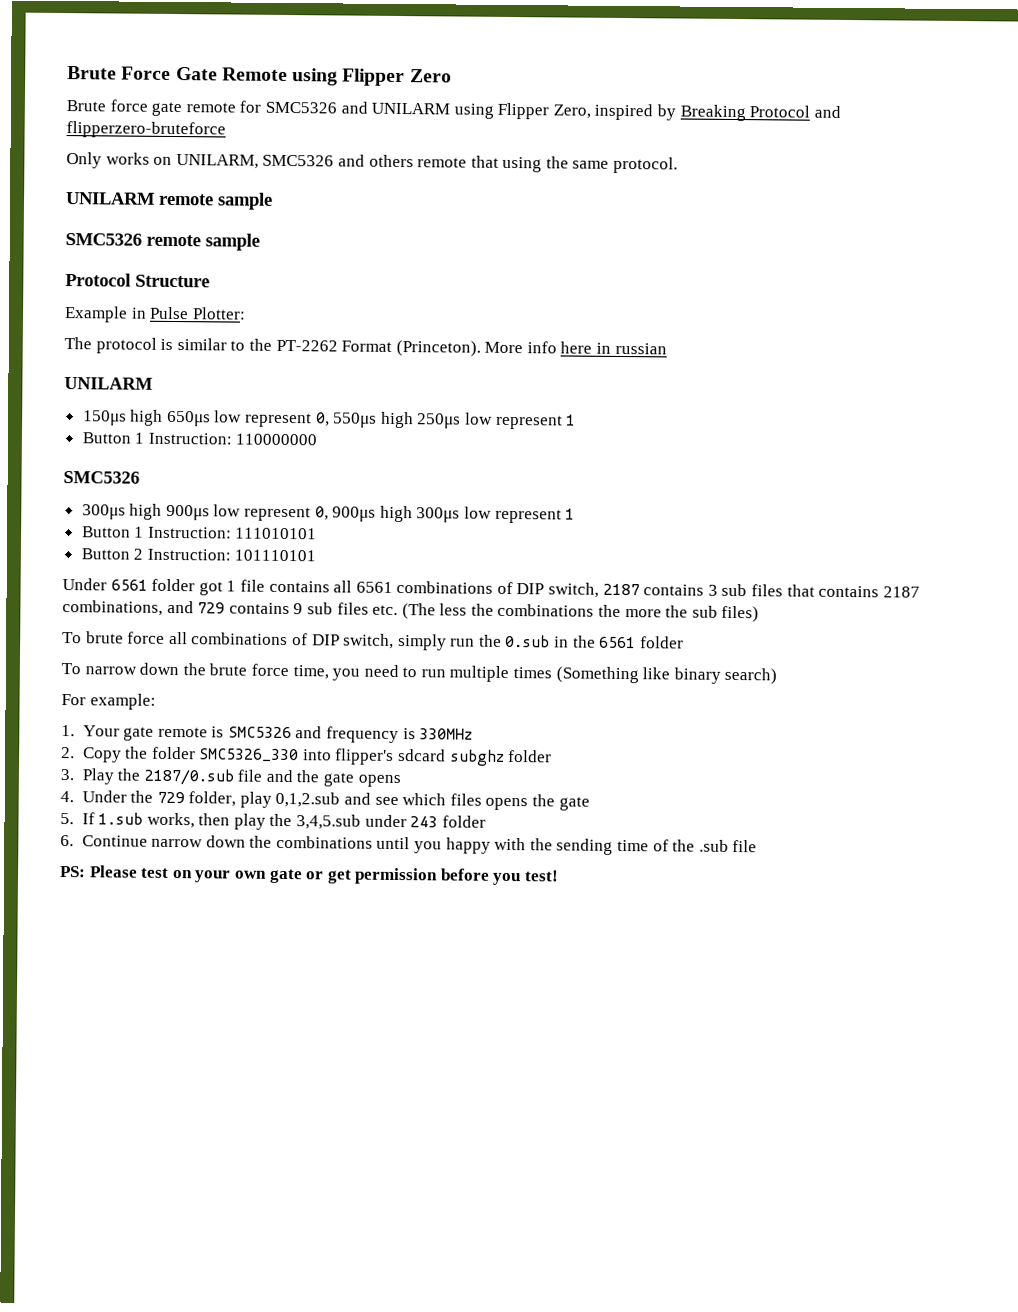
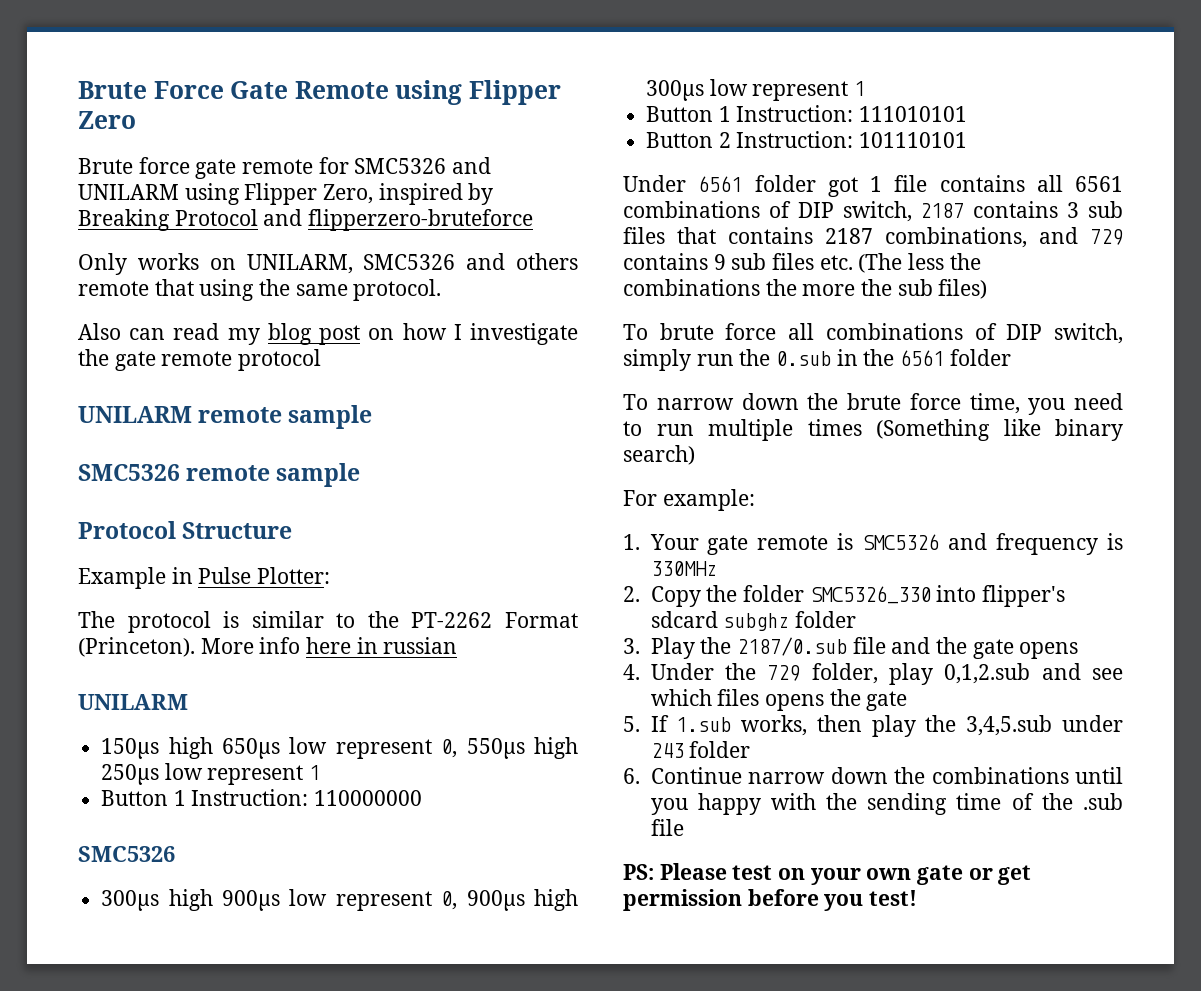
(679, 165) none -> [78,323,578,345] [78,349,322,371] // Also can read my blog post on how I investigate the gate remote protocol

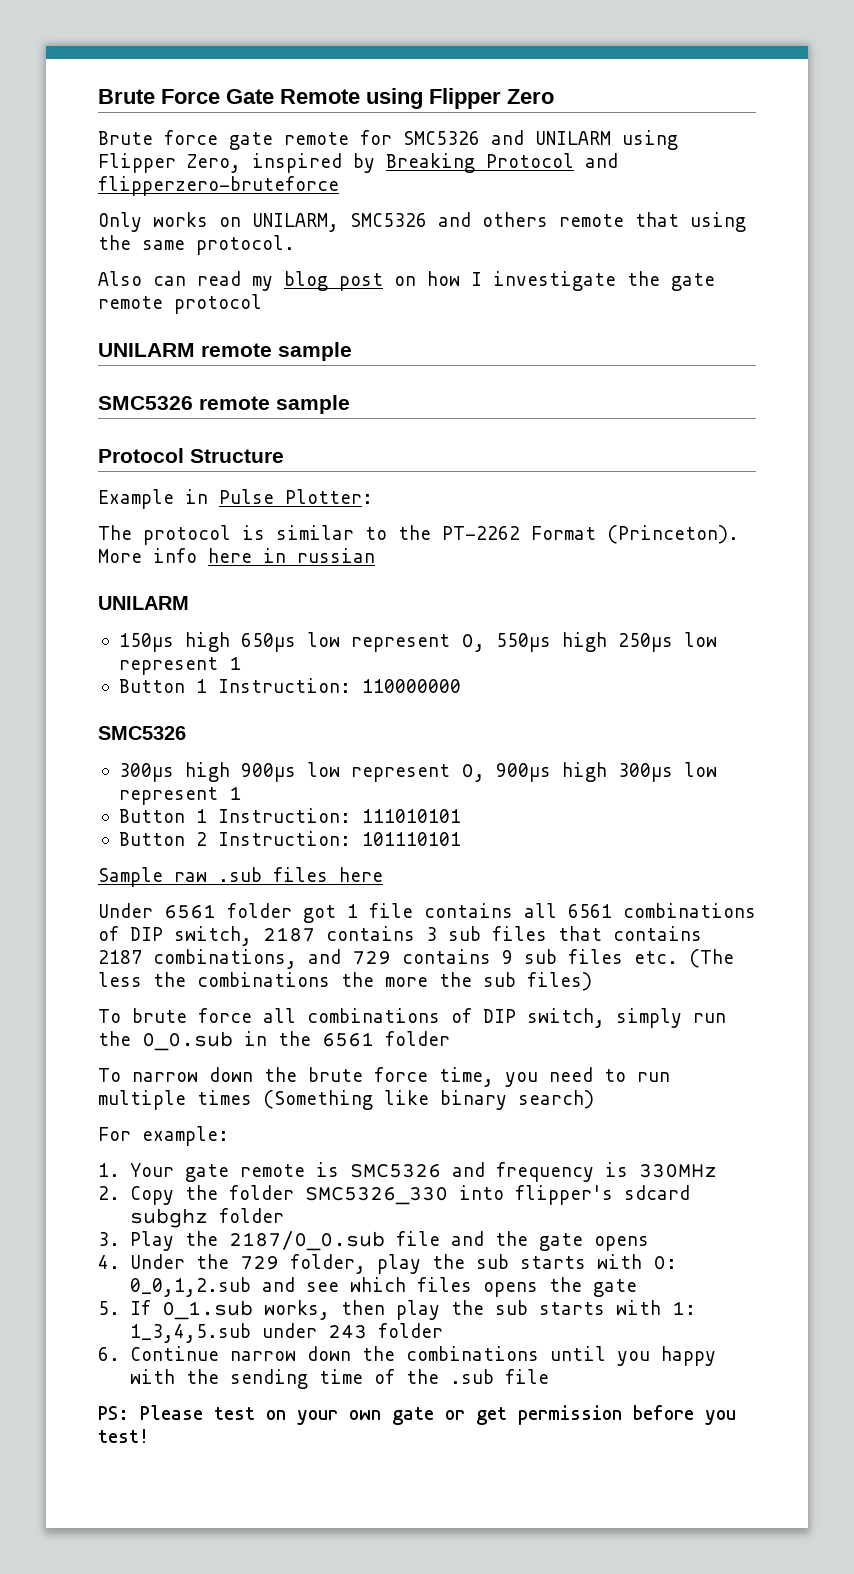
(968, 140) none -> [98,867,383,887] // Sample raw .sub files here
[776,351,832,366] 0.sub -> [142,1031,233,1051] 0_0.sub
[736,637,847,656] 2187/0.sub -> [228,1231,385,1251] 2187/0_0.sub
[944,663,1031,684] 0,1,2.sub -> [431,1254,677,1270] [129,1277,251,1297] the sub starts with 0: 0_0,1,2.sub
[676,717,732,732] 1.sub -> [161,1300,253,1320] 0_1.sub
[966,715,1053,736] 3,4,5.sub -> [494,1300,696,1315] [129,1323,251,1343] sub starts with 1: 1_3,4,5.sub

